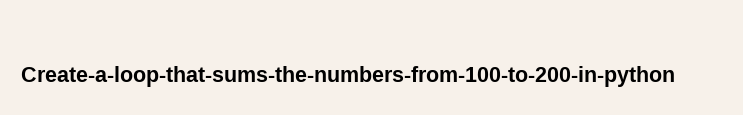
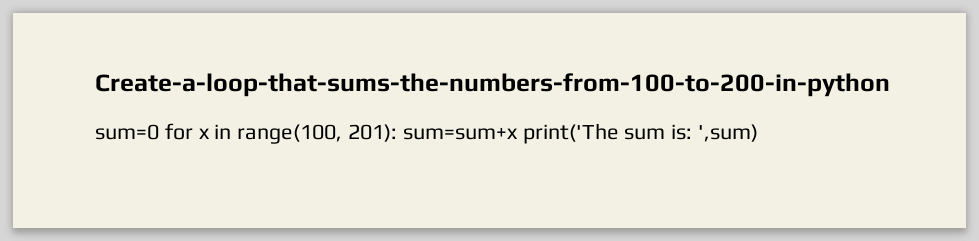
(675, 76) none -> [95,123,759,144] // sum=0 for x in range(100, 201): sum=sum+x print('The sum is: ',sum)

